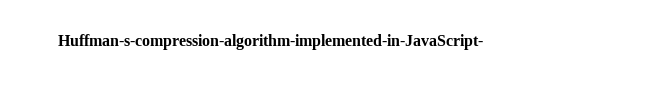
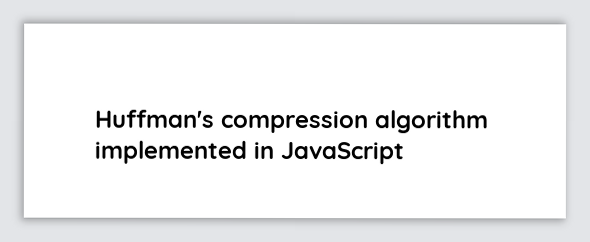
[58,34,483,50] Huffman-s-compression-algorithm-implemented-in-JavaScript- -> [94,109,489,134] [94,140,404,165] Huffman's compression algorithm implemented in JavaScript

